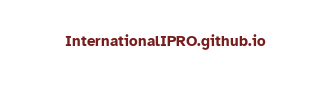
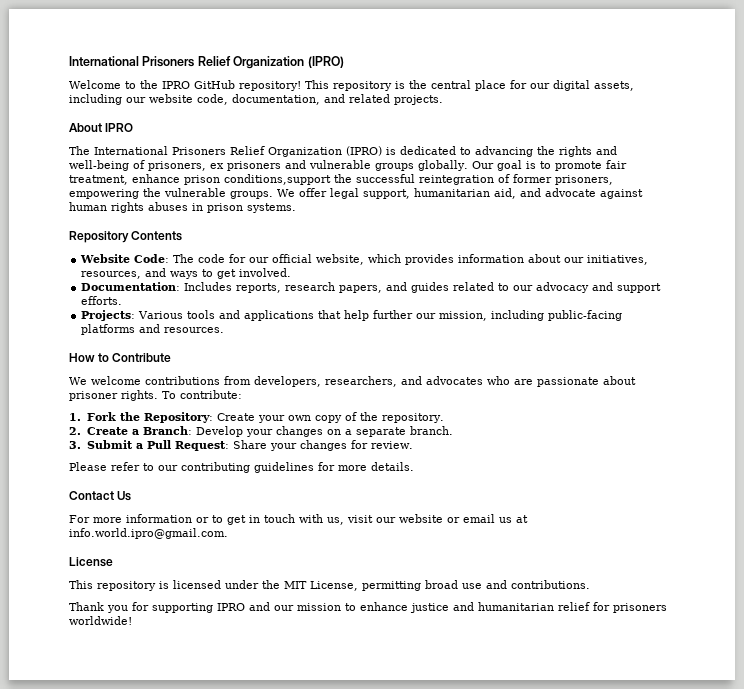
[65,34,266,50] InternationalIPRO.github.io -> [69,56,344,69] [69,80,634,91] [69,94,443,105] [69,123,134,132] [69,146,617,157] [69,160,627,171] [69,174,613,185] [69,188,643,199] [69,202,296,213] [69,231,183,243] [80,254,649,265] [81,268,292,279] [81,282,662,293] [81,296,123,305] [81,310,623,321] [81,324,225,335] [69,353,172,362] [69,376,636,387] [69,390,242,401] [69,412,445,423] [69,426,454,437] [69,440,414,451] [69,462,414,473] [69,491,132,501] [69,514,528,525] [69,528,228,539] [69,557,113,567] [69,580,590,591] [69,602,667,613] [69,616,132,625] International Prisoners Relief Organization (IPRO) // Welcome to the IPRO GitHub repository! This repository is the central place for our digital assets, including our website code, documentation, and related projects. // About IPRO // The International Prisoners Relief Organization (IPRO) is dedicated to advancing the rights and well-being of prisoners, ex prisoners and vulnerable groups globally. Our goal is to promote fair treatment, enhance prison conditions,support the successful reintegration of former prisoners, empowering the vulnerable groups. We offer legal support, humanitarian aid, and advocate against human rights abuses in prison systems. // Repository Contents // Website Code: The code for our official website, which provides information about our initiatives, resources, and ways to get involved. // Documentation: Includes reports, research papers, and guides related to our advocacy and support efforts. // Projects: Various tools and applications that help further our mission, including public-facing platforms and resources. // How to Contribute // We welcome contributions from developers, researchers, and advocates who are passionate about prisoner rights. To contribute: // 1. Fork the Repository: Create your own copy of the repository. // 2. Create a Branch: Develop your changes on a separate branch. // 3. Submit a Pull Request: Share your changes for review. // Please refer to our contributing guidelines for more details. // Contact Us // For more information or to get in touch with us, visit our website or email us at info.world.ipro@gmail.com. // License // This repository is licensed under the MIT License, permitting broad use and contributions. // Thank you for supporting IPRO and our mission to enhance justice and humanitarian relief for prisoners worldwide!

